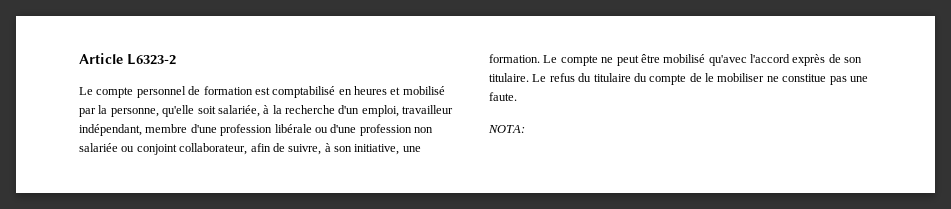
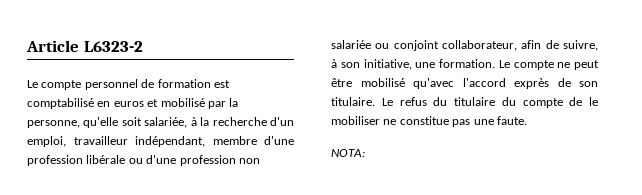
[354,86,387,95] heures -> [113,101,144,107] euros

